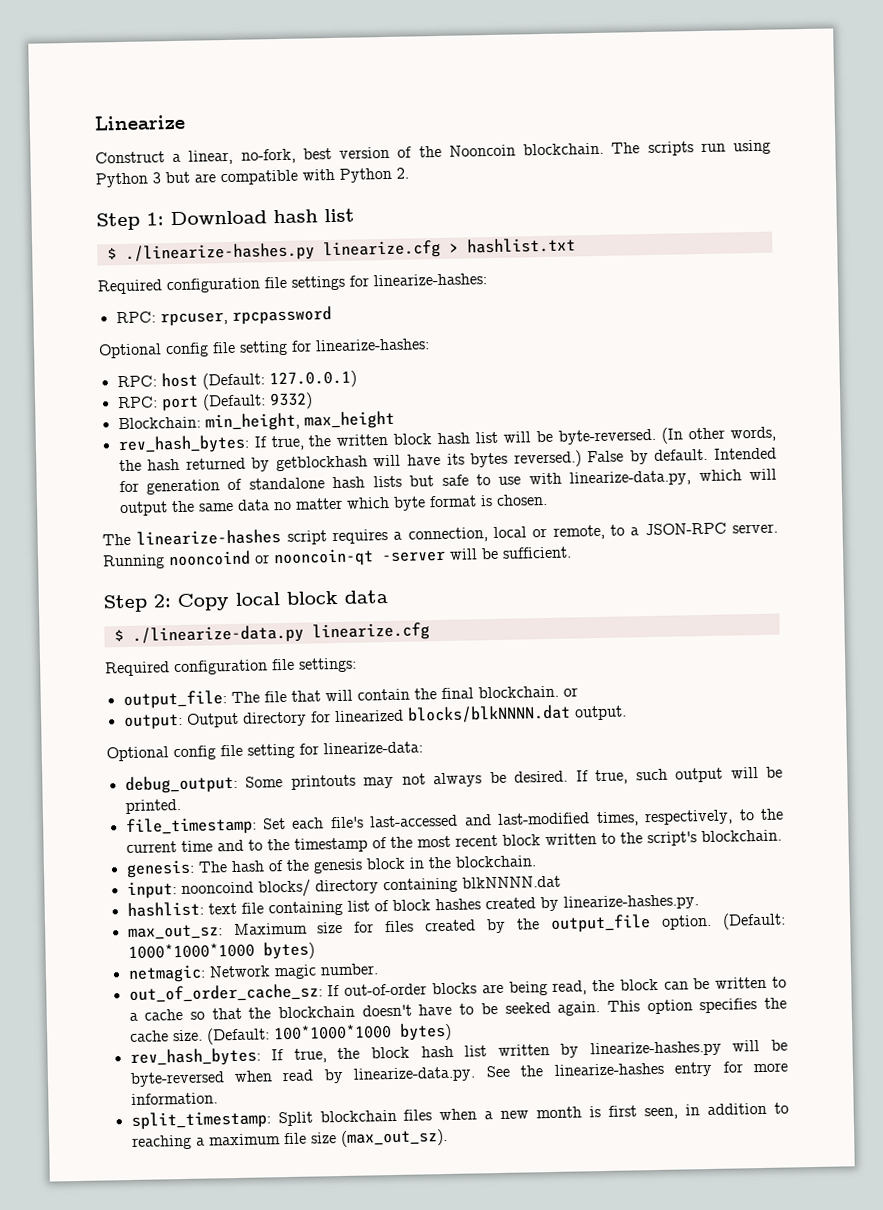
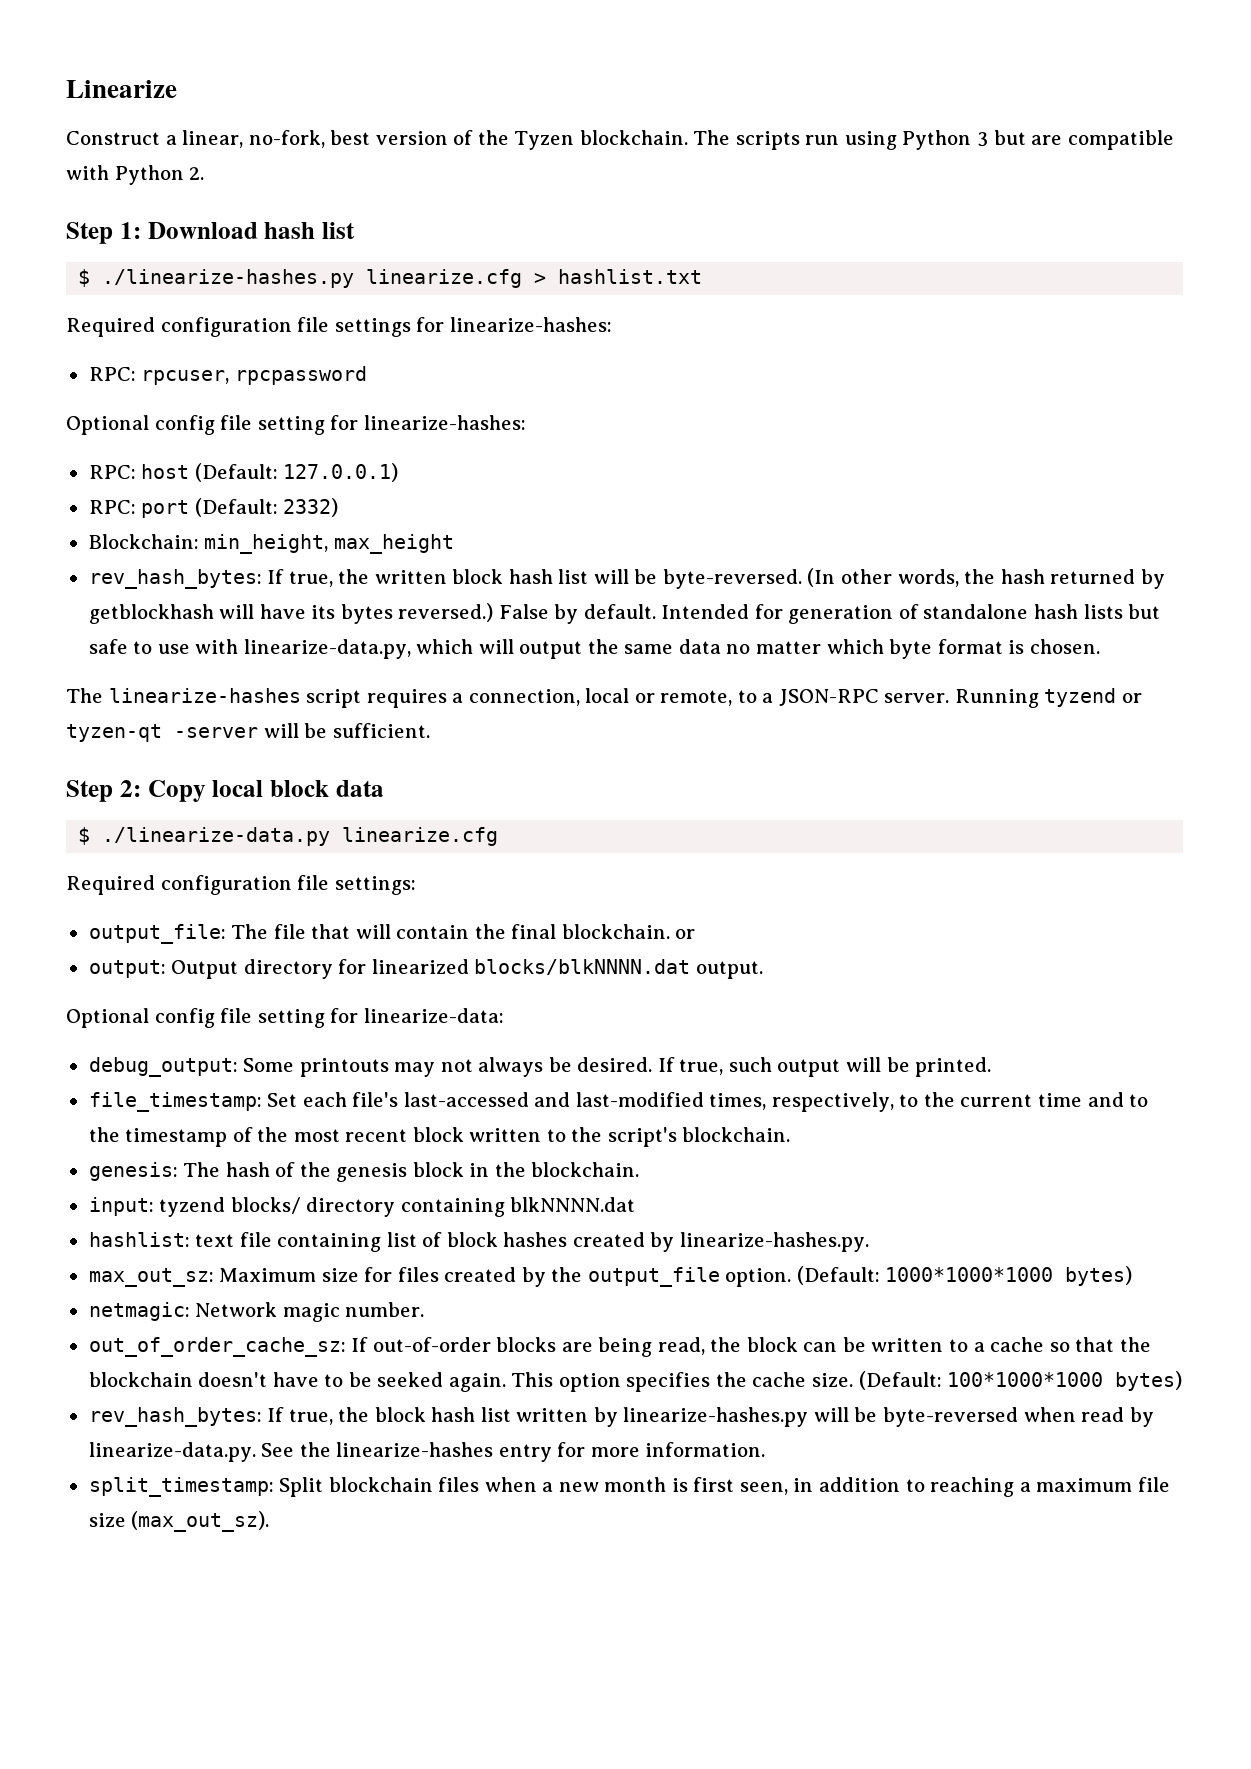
[448,144,516,157] Nooncoin -> [514,131,575,150] Tyzen
[268,392,313,410] 9332) -> [283,498,339,517] 2332)
[168,548,374,568] nooncoind or nooncoin-qt -> [1044,688,1143,707] [66,724,162,742] tyzend or tyzen-qt
[180,881,254,895] nooncoind -> [159,1197,226,1217] tyzend

